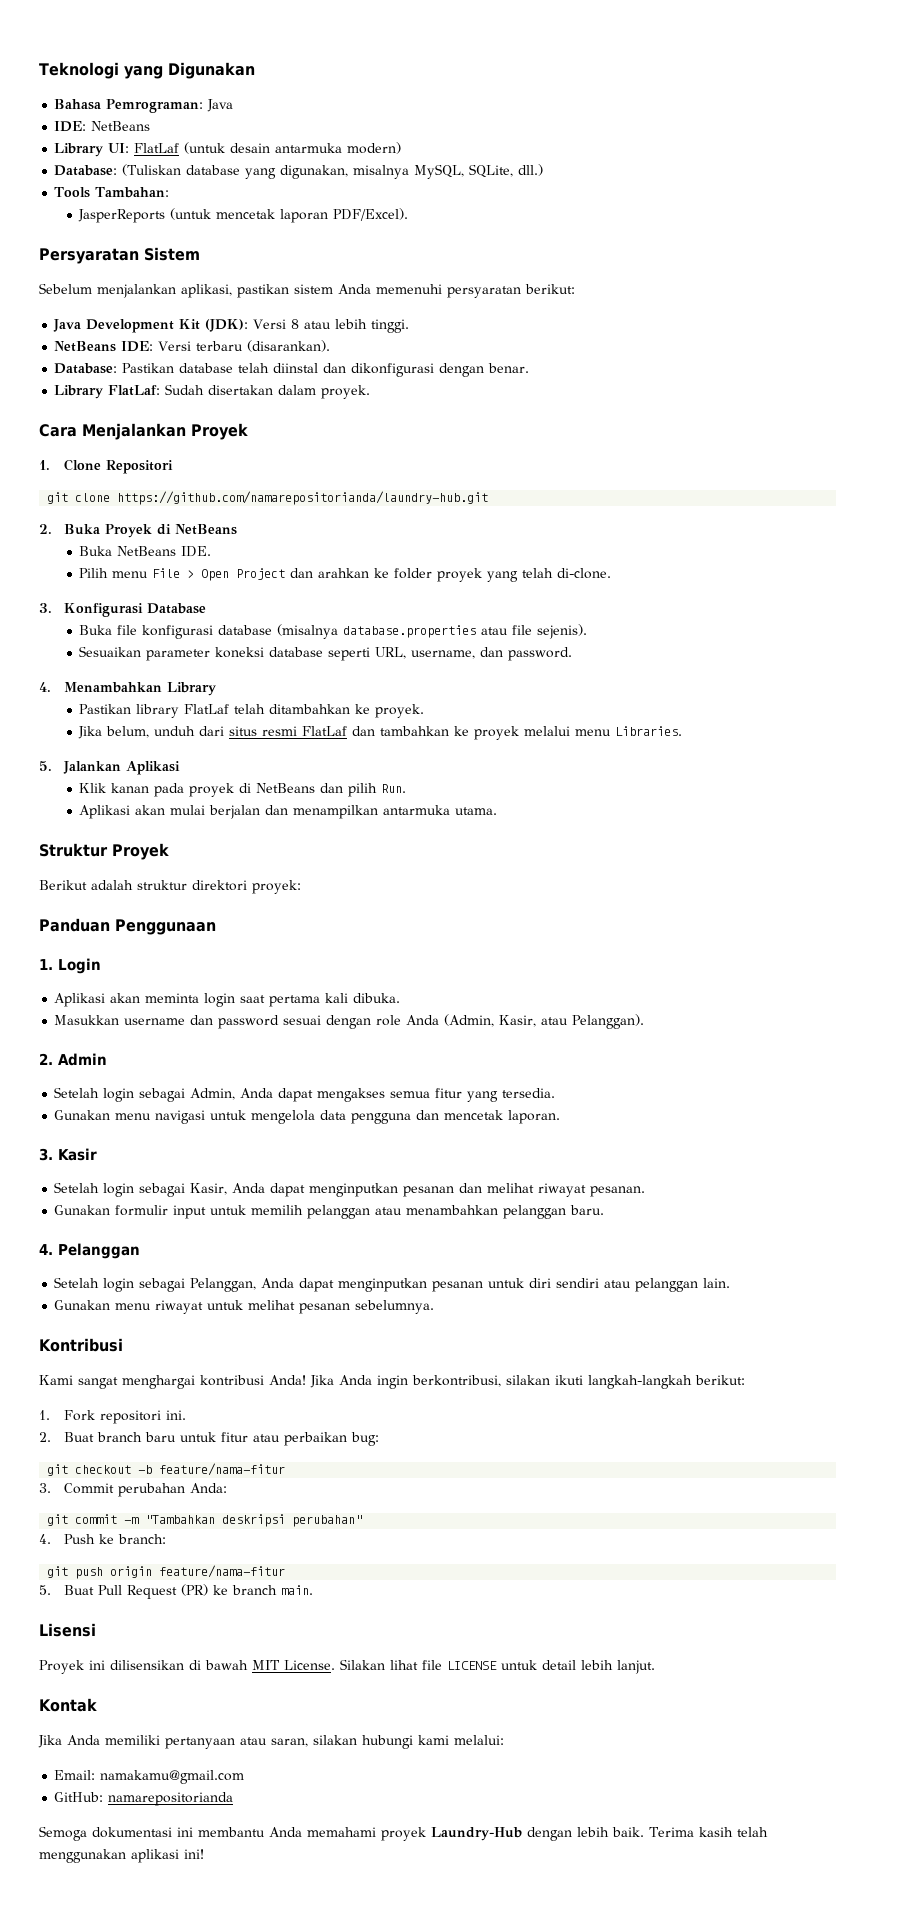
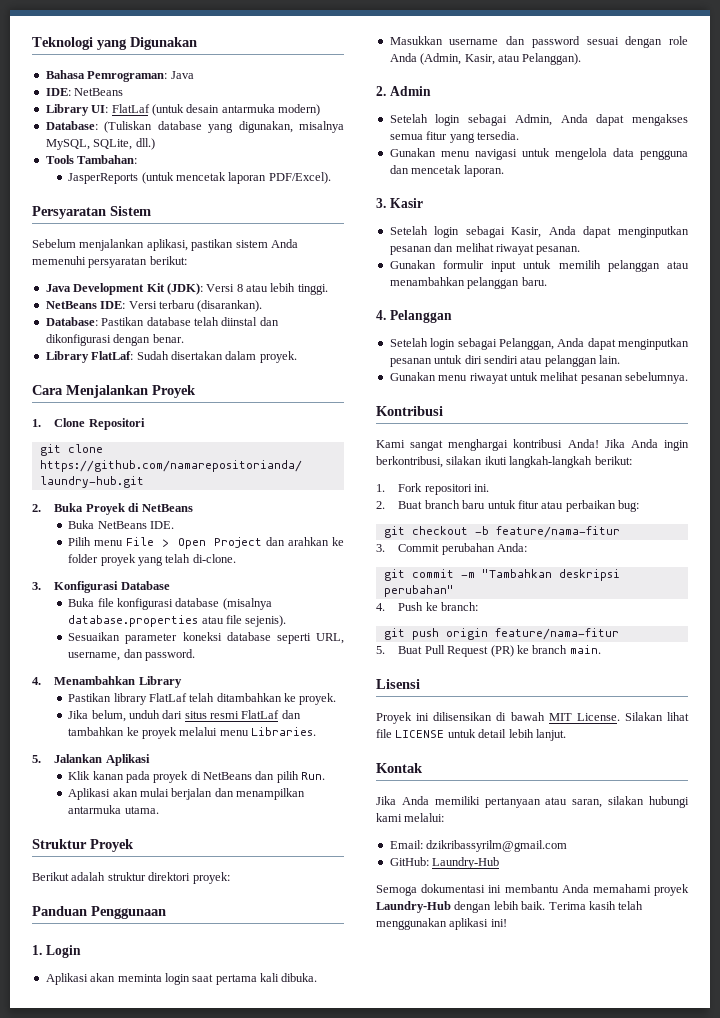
[100,1770,245,1784] namakamu@gmail.com -> [426,840,568,852] dzikribassyrilm@gmail.com
[108,1792,234,1806] namarepositorianda -> [432,857,500,869] Laundry-Hub

